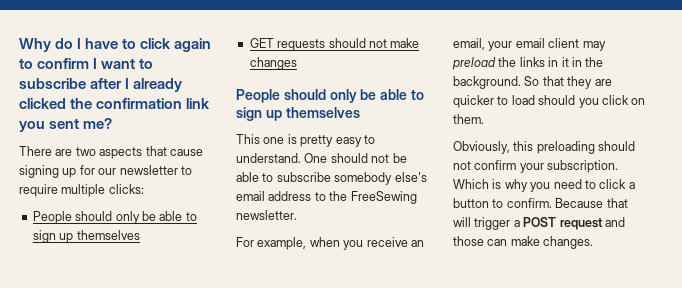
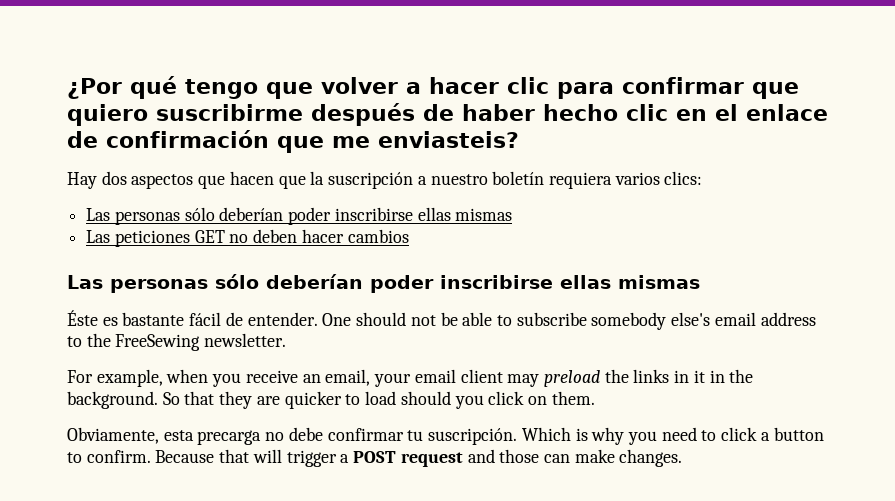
[19,38,212,52] [19,58,154,69] [19,78,183,92] [19,98,211,109] [19,118,113,132] [19,146,203,159] [19,165,192,178] [19,184,144,197] [32,211,197,224] [32,230,140,243] [249,38,420,51] [249,57,297,70] [236,89,424,103] [236,107,360,121] [236,134,375,147] [236,153,301,163] Why do I have to click again to confirm I want to subscribe after I already clicked the confirmation link you sent me? // There are two aspects that cause signing up for our newsletter to require multiple clicks: // People should only be able to sign up themselves // GET requests should not make changes // People should only be able to sign up themselves // This one is pretty easy to understand. -> [67,76,799,99] [67,103,828,126] [67,130,519,153] [67,171,703,189] [86,207,513,225] [86,229,409,247] [67,274,700,293] [67,310,318,326] ¿Por qué tengo que volver a hacer clic para confirmar que quiero suscribirme después de haber hecho clic en el enlace de confirmación que me enviasteis? // Hay dos aspectos que hacen que la suscripción a nuestro boletín requiera varios clics: // Las personas sólo deberían poder inscribirse ellas mismas // Las peticiones GET no deben hacer cambios // Las personas sólo deberían poder inscribirse ellas mismas // Éste es bastante fácil de entender.
[453,141,636,154] [453,160,619,173] Obviously, this preloading should not confirm your subscription. -> [67,427,518,445] Obviamente, esta precarga no debe confirmar tu suscripción.

